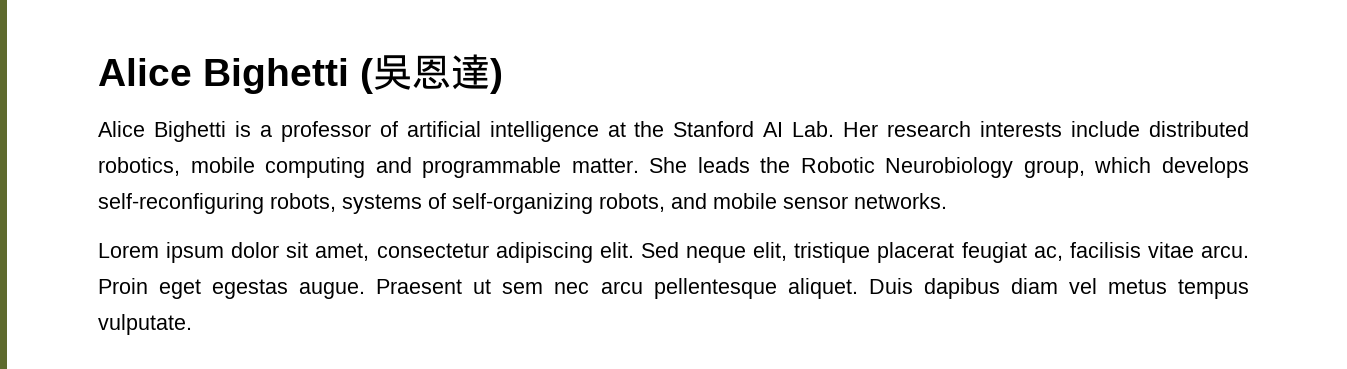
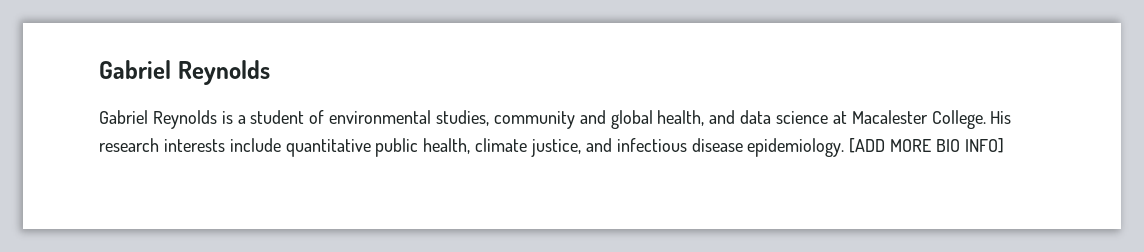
[98,54,503,94] [98,121,1250,142] [98,157,1249,178] [98,193,947,214] [98,242,1249,263] [98,278,1249,299] [98,314,192,335] Alice Bighetti (吳恩達) // Alice Bighetti is a professor of artificial intelligence at the Stanford AI Lab. Her research interests include distributed robotics, mobile computing and programmable matter. She leads the Robotic Neurobiology group, which develops self-reconfiguring robots, systems of self-organizing robots, and mobile sensor networks. // Lorem ipsum dolor sit amet, consectetur adipiscing elit. Sed neque elit, tristique placerat feugiat ac, facilisis vitae arcu. Proin eget egestas augue. Praesent ut sem nec arcu pellentesque aliquet. Duis dapibus diam vel metus tempus vulputate. -> [99,60,270,85] [99,110,1012,129] [99,138,1004,157] Gabriel Reynolds // Gabriel Reynolds is a student of environmental studies, community and global health, and data science at Macalester College. His research interests include quantitative public health, climate justice, and infectious disease epidemiology. [ADD MORE BIO INFO]

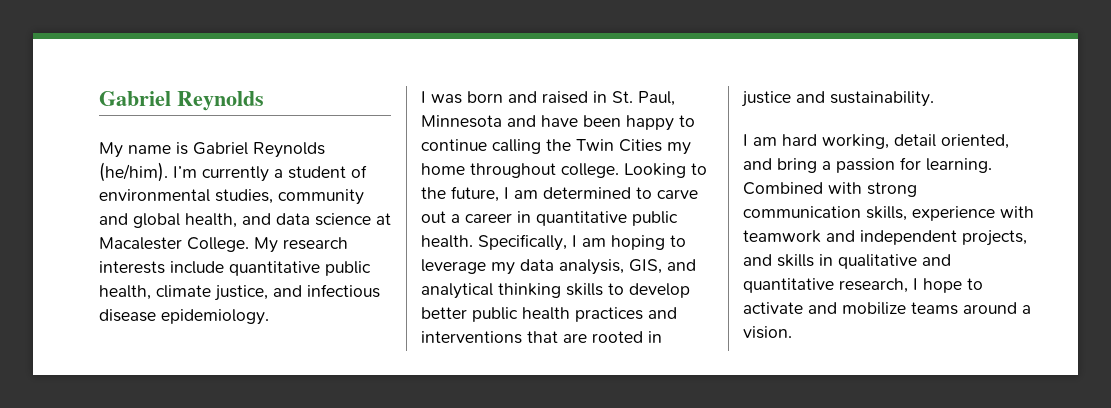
[99,110,233,129] Gabriel Reynolds is -> [99,142,325,158] [99,162,269,182] My name is Gabriel Reynolds (he/him). I’m currently
[990,111,1012,124] His -> [254,237,278,253] My
[849,138,1004,153] [ADD MORE BIO INFO] -> [421,91,675,106] [421,115,695,131] [421,139,691,155] [421,163,707,178] [421,186,698,202] [421,211,678,226] [421,234,686,251] [421,259,696,275] [421,283,690,299] [421,307,677,322] [421,331,662,344] [741,91,934,107] [743,134,1009,149] [743,157,992,173] [743,182,917,197] [743,206,1034,221] [743,230,1027,246] [743,254,951,269] [743,278,983,293] [743,302,1031,315] [743,326,792,339] // I was born and raised in St. Paul, Minnesota and have been happy to continue calling the Twin Cities my home throughout college. Looking to the future, I am determined to carve out a career in quantitative public health. Specifically, I am hoping to leverage my data analysis, GIS, and analytical thinking skills to develop better public health practices and interventions that are rooted in justice and sustainability. // I am hard working, detail oriented, and bring a passion for learning. Combined with strong communication skills, experience with teamwork and independent projects, and skills in qualitative and quantitative research, I hope to activate and mobilize teams around a vision.

